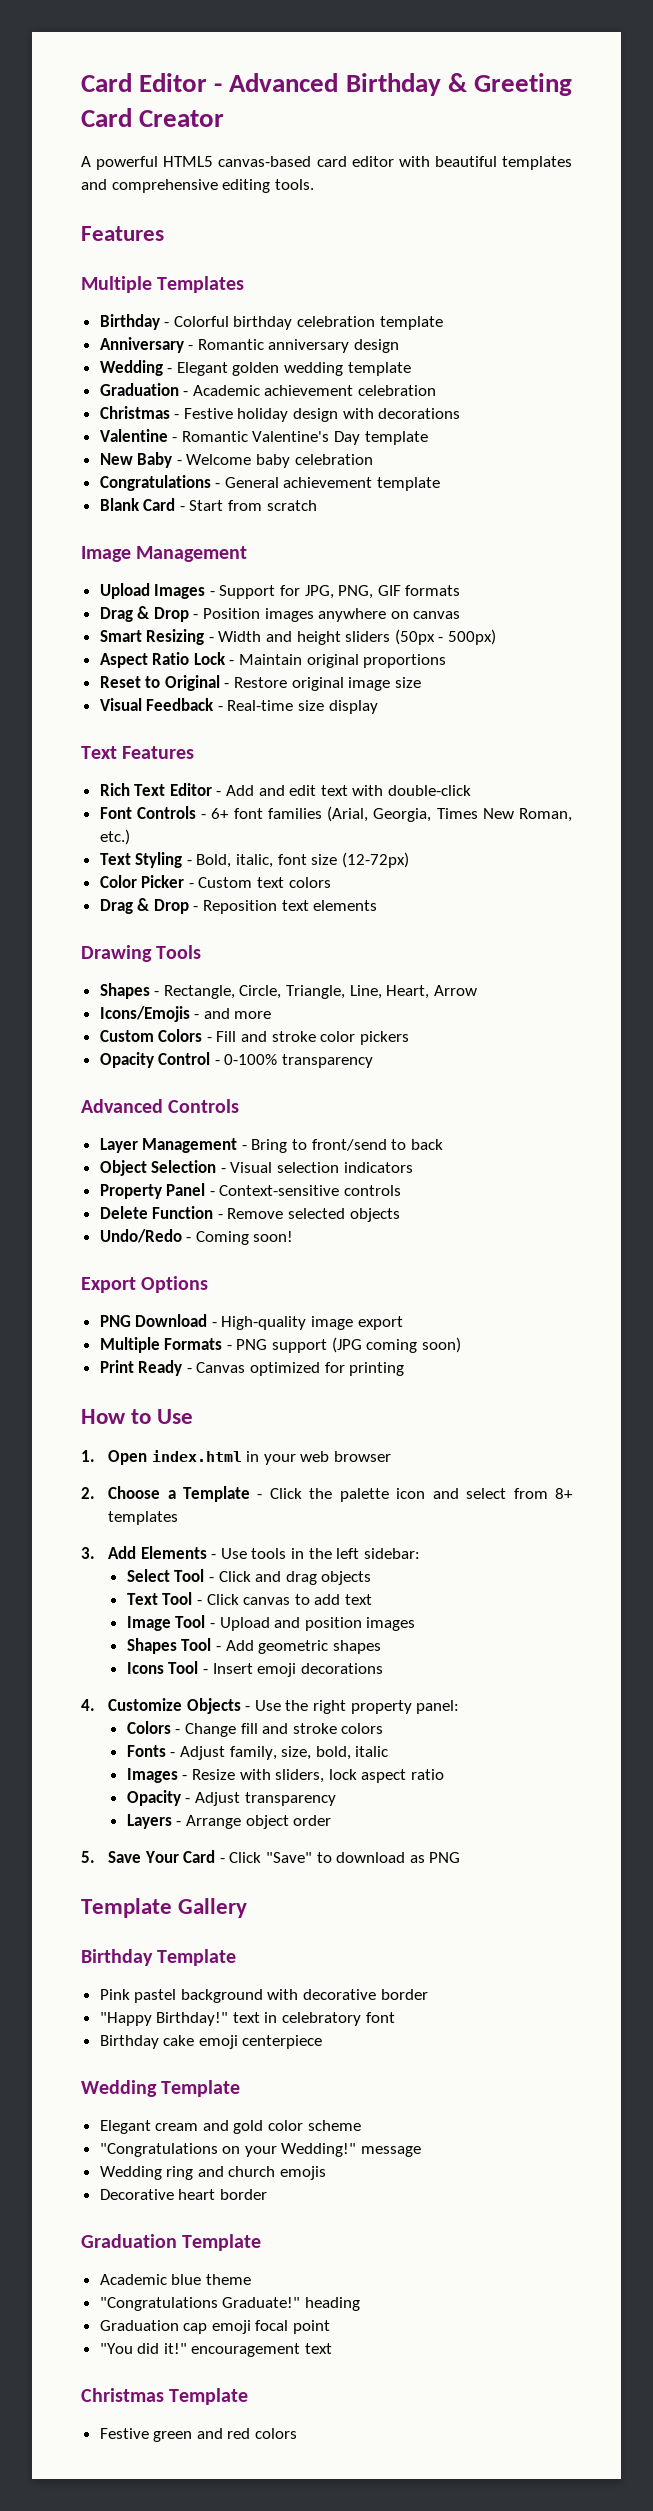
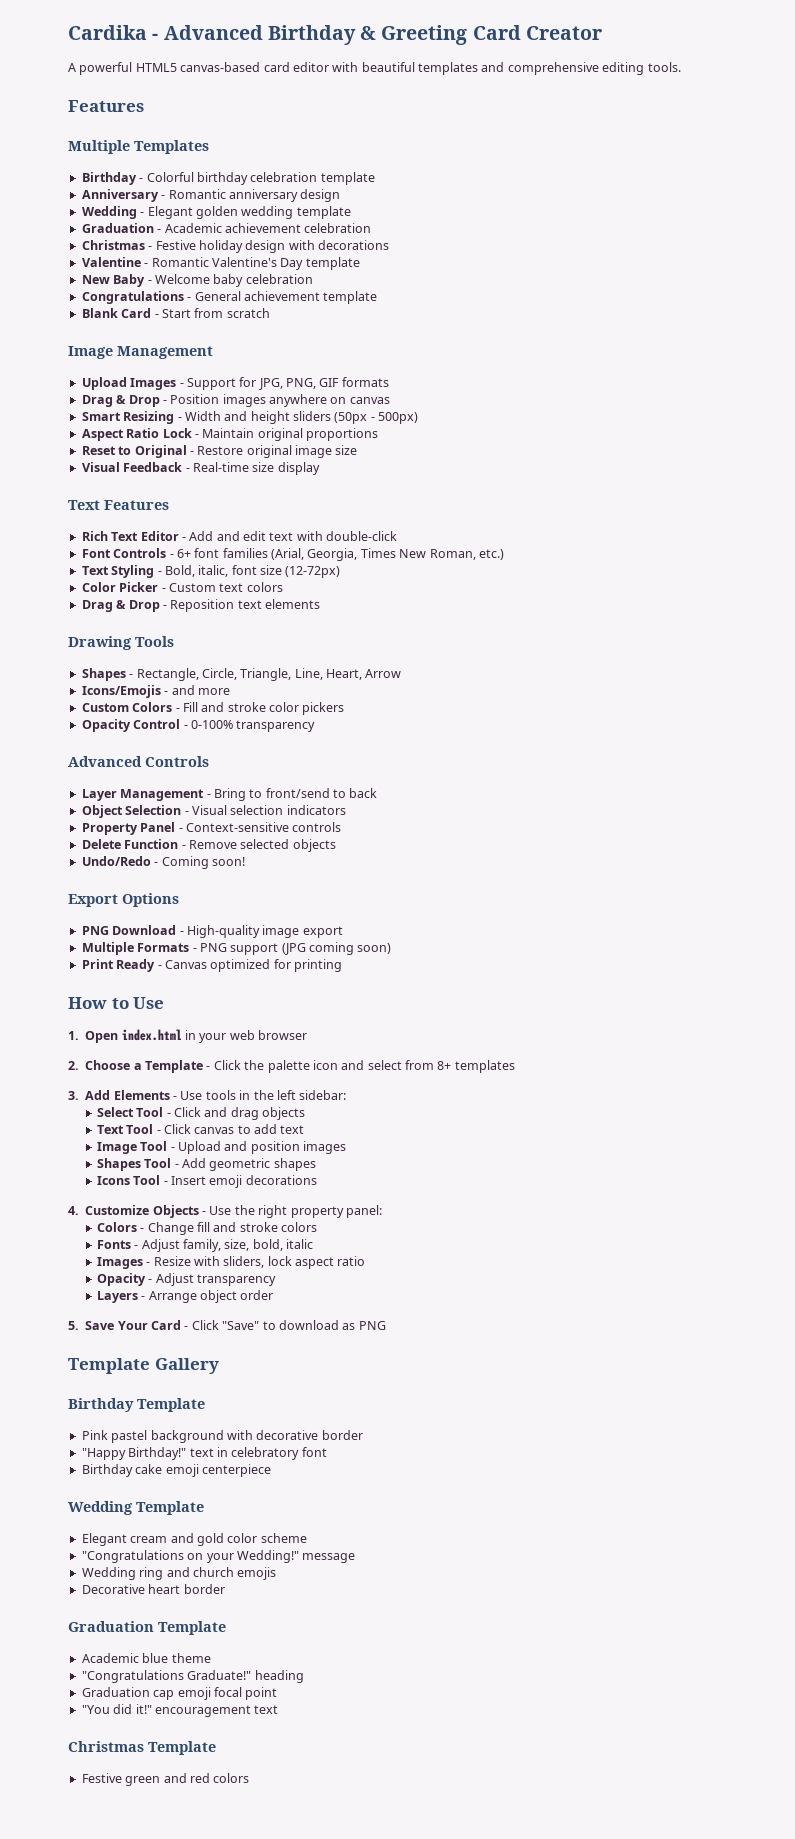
[81,73,208,92] Card Editor -> [68,25,147,40] Cardika

